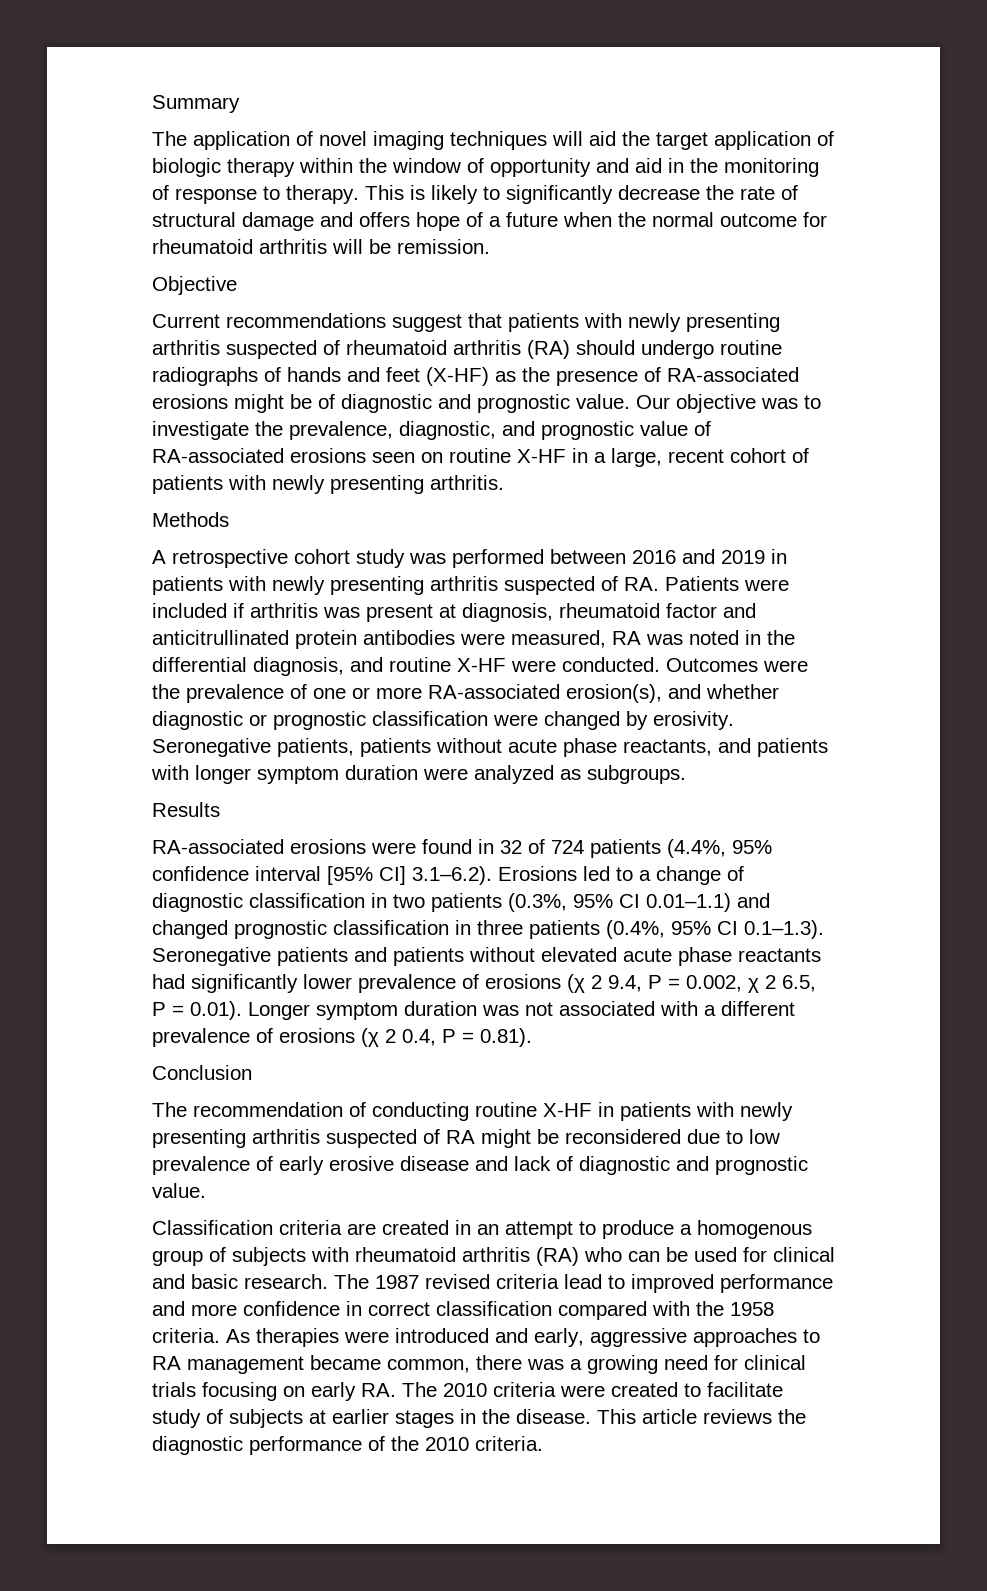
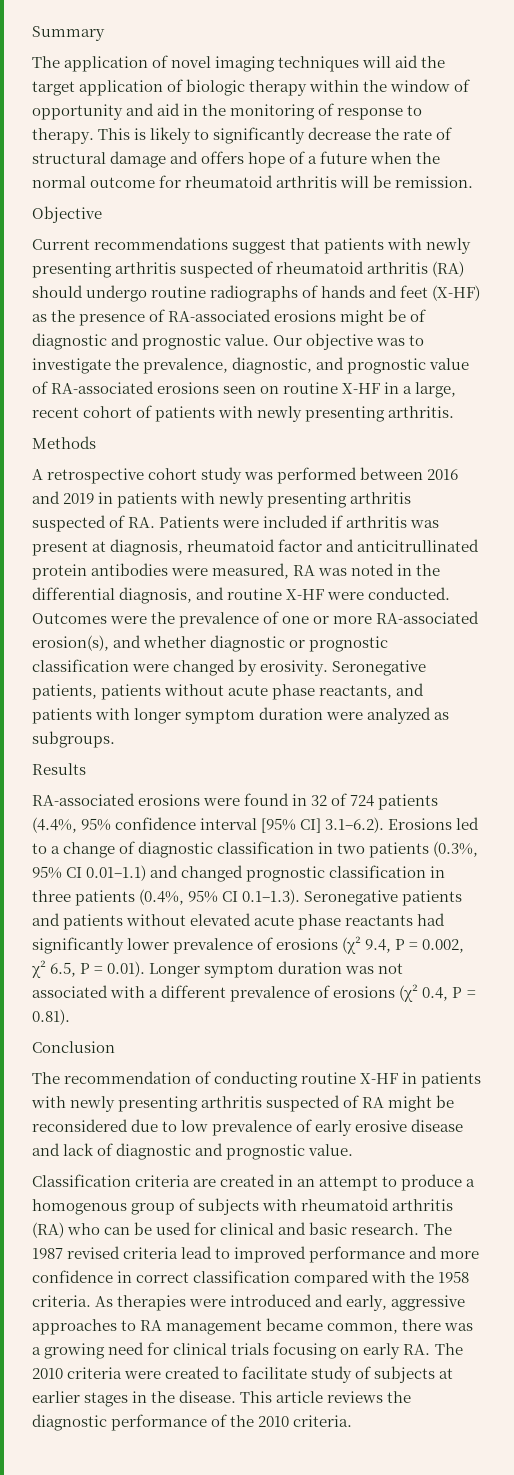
[567,974,602,993] (χ 2 -> [342,936,362,954] (χ²
[748,975,776,993] χ 2 -> [32,960,46,978] χ²
[361,1028,396,1047] (χ 2 -> [399,984,419,1002] (χ²

